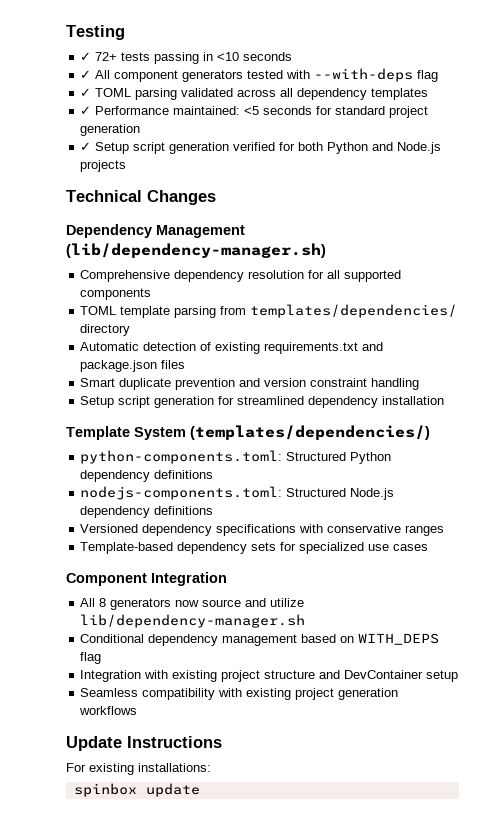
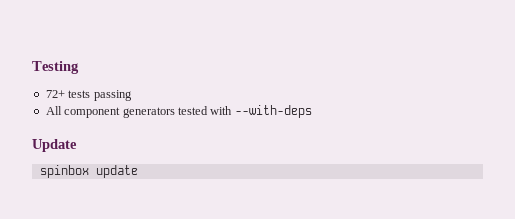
[80,52,92,61] ✓ -> (79, 67) none
[203,52,293,61] [80,70,92,79] in <10 seconds // ✓ -> (132, 95) //
[417,70,439,82] [80,88,429,100] [80,106,429,118] [80,124,141,136] [80,142,442,154] [80,160,127,172] [66,190,216,205] [66,224,245,238] [66,243,326,258] [80,270,402,282] [80,288,152,300] [80,304,458,318] [80,324,131,336] [80,342,384,354] [80,360,186,372] [80,378,420,390] [80,396,445,408] [66,425,430,440] [80,450,392,464] [80,470,214,482] [80,486,395,500] [80,506,214,518] [80,524,445,536] [80,542,429,554] [66,572,227,586] [80,598,305,610] [80,614,306,628] [80,633,440,646] [80,652,102,664] [80,670,459,682] [80,688,399,700] [79,706,138,715] [66,736,222,751] [66,763,211,775] flag // ✓ TOML parsing validated across all dependency templates // ✓ Performance maintained: <5 seconds for standard project generation // ✓ Setup script generation verified for both Python and Node.js projects // Technical Changes // Dependency Management (lib/dependency-manager.sh) // Comprehensive dependency resolution for all supported components // TOML template parsing from templates/dependencies/ directory // Automatic detection of existing requirements.txt and package.json files // Smart duplicate prevention and version constraint handling // Setup script generation for streamlined dependency installation // Template System (templates/dependencies/) // python-components.toml: Structured Python dependency definitions // nodejs-components.toml: Structured Node.js dependency definitions // Versioned dependency specifications with conservative ranges // Template-based dependency sets for specialized use cases // Component Integration // All 8 generators now source and utilize lib/dependency-manager.sh // Conditional dependency management based on WITH_DEPS flag // Integration with existing project structure and DevContainer setup // Seamless compatibility with existing project generation workflows // Update Instructions // For existing installations: -> [32,139,77,152] // Update

